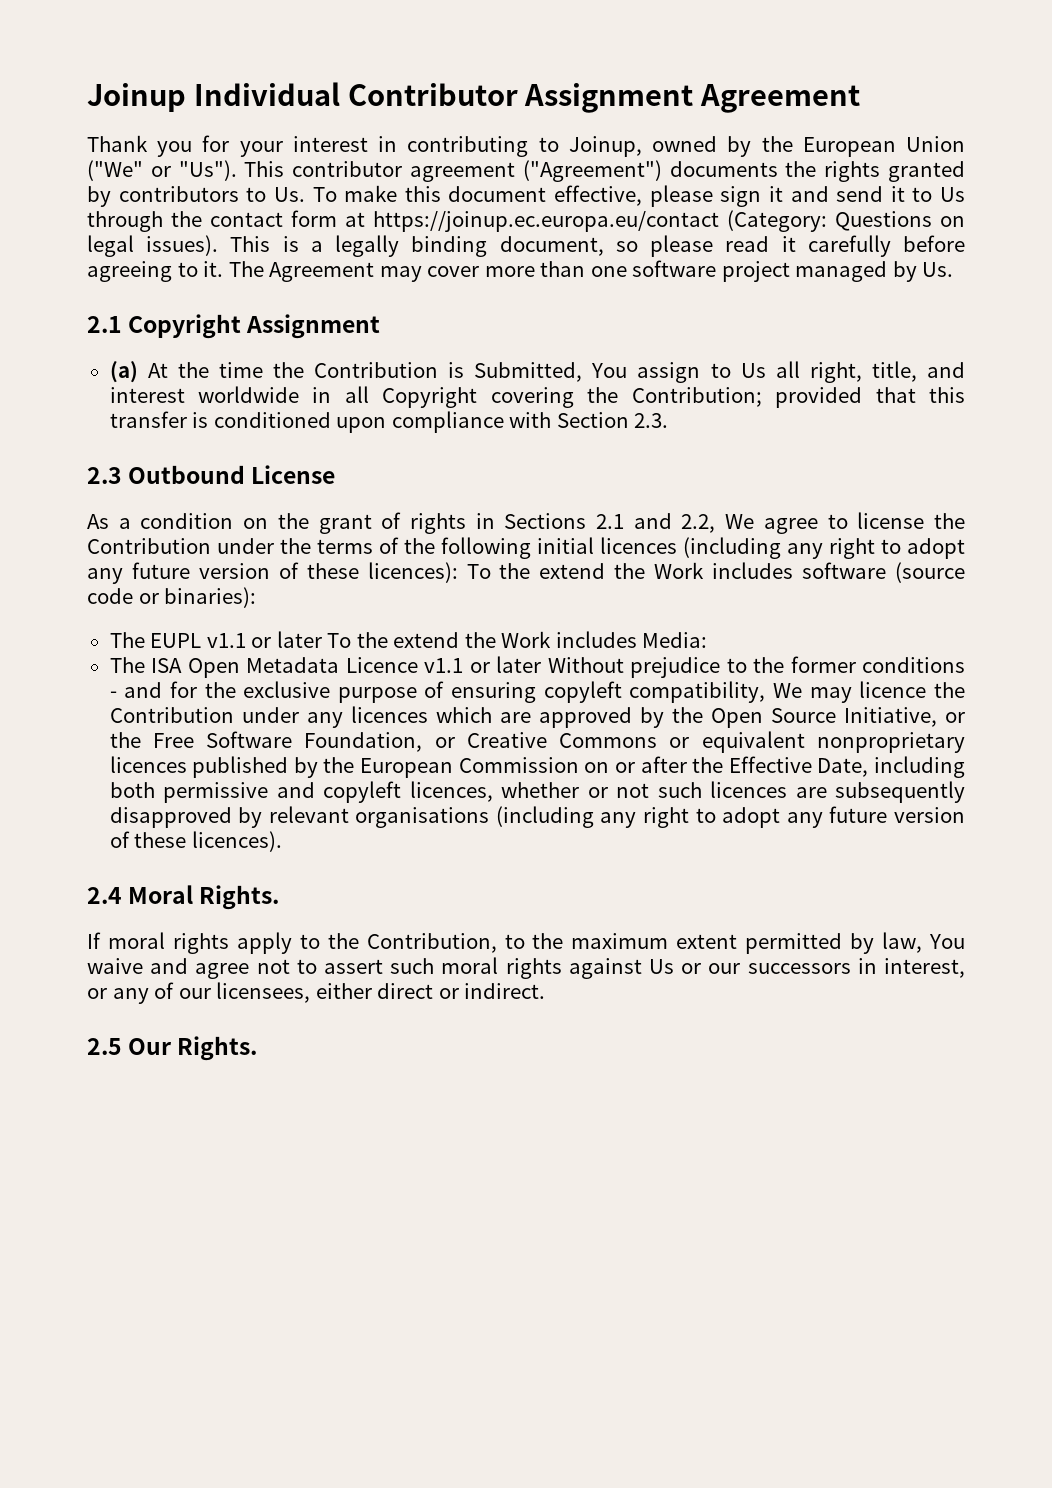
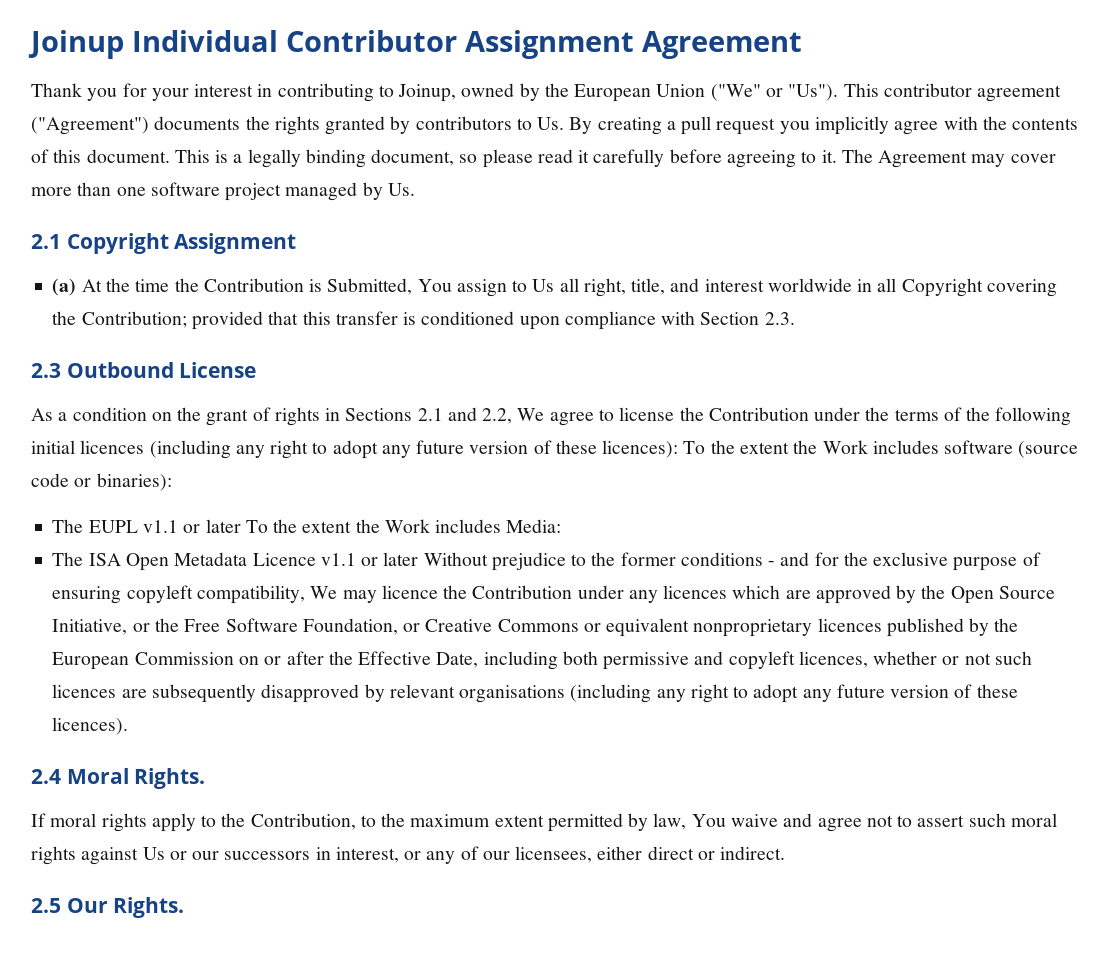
[312,185,965,207] [87,210,965,232] [87,235,219,257] To make this document effective, please sign it and send it to Us through the contact form at https://joinup.ec.europa.eu/contact (Category: Questions on legal issues). -> [569,116,1079,135] [31,149,170,163] By creating a pull request you implicitly agree with the contents of this document.
[539,563,606,579] extend -> [739,442,789,454] extent
[393,632,460,648] extend -> [302,521,352,533] extent

